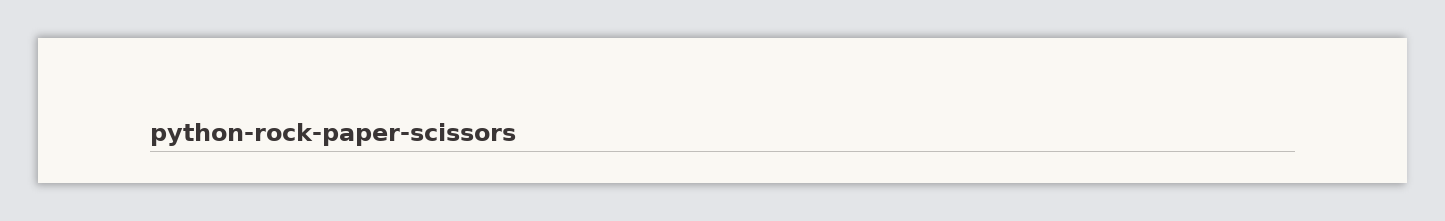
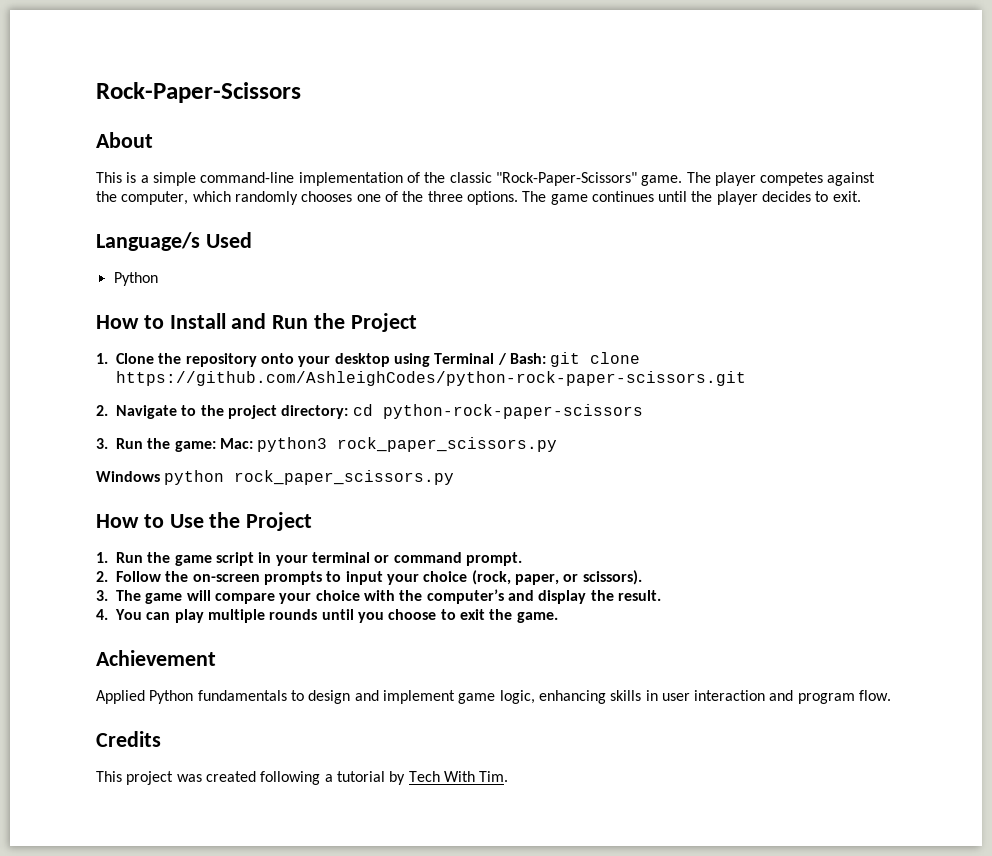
[150,123,516,146] python-rock-paper-scissors -> [96,82,301,103] [96,132,153,148] [96,172,876,186] [96,191,861,205] [96,232,252,251] [113,272,158,286] [96,313,417,332] [96,352,641,367] [116,371,746,386] [96,404,643,419] [96,437,558,452] [96,470,455,485] [96,512,313,531] [96,552,522,566] [96,570,642,585] [96,589,661,604] [96,609,558,623] [96,650,216,666] [96,690,892,704] [96,731,161,747] [96,771,509,785] Rock-Paper-Scissors // About // This is a simple command-line implementation of the classic "Rock-Paper-Scissors" game. The player competes against the computer, which randomly chooses one of the three options. The game continues until the player decides to exit. // Language/s Used // Python // How to Install and Run the Project // 1. Clone the repository onto your desktop using Terminal / Bash: git clone https://github.com/AshleighCodes/python-rock-paper-scissors.git // 2. Navigate to the project directory: cd python-rock-paper-scissors // 3. Run the game: Mac: python3 rock_paper_scissors.py // Windows python rock_paper_scissors.py // How to Use the Project // 1. Run the game script in your terminal or command prompt. // 2. Follow the on-screen prompts to input your choice (rock, paper, or scissors). // 3. The game will compare your choice with the computer’s and display the result. // 4. You can play multiple rounds until you choose to exit the game. // Achievement // Applied Python fundamentals to design and implement game logic, enhancing skills in user interaction and program flow. // Credits // This project was created following a tutorial by Tech With Tim.

